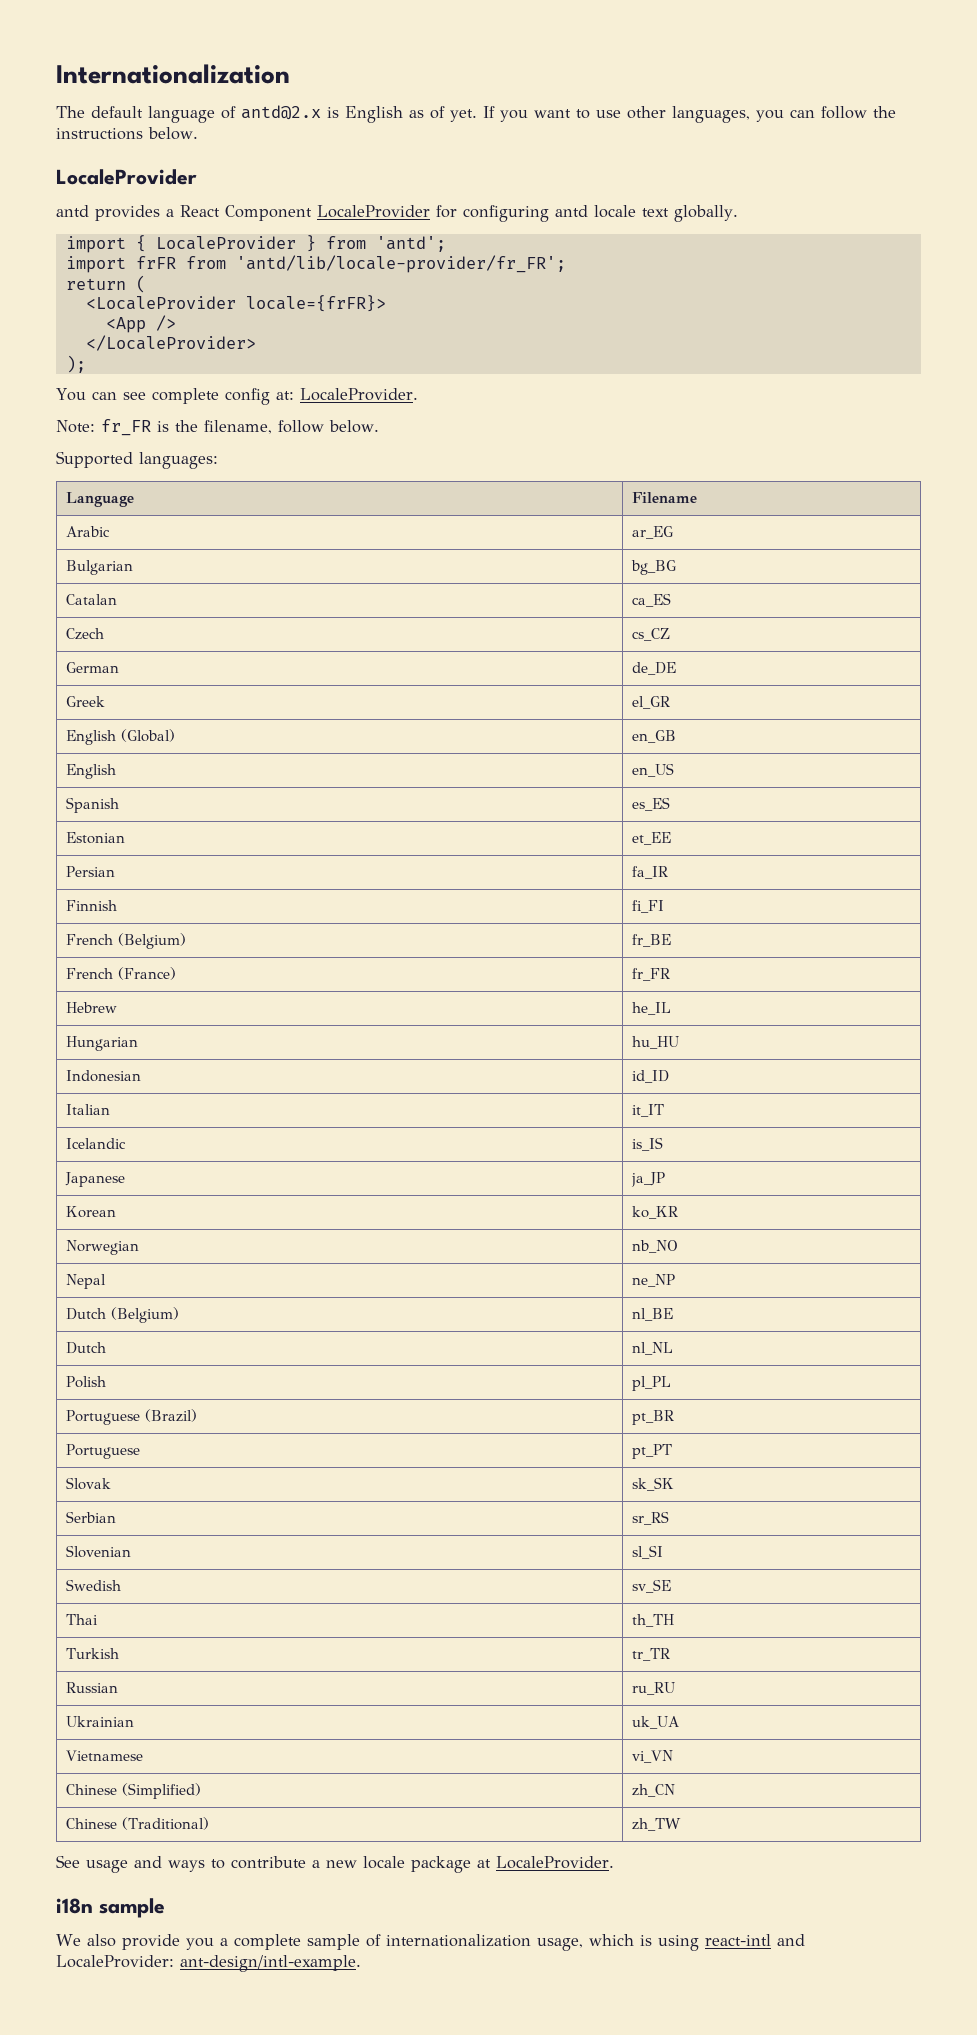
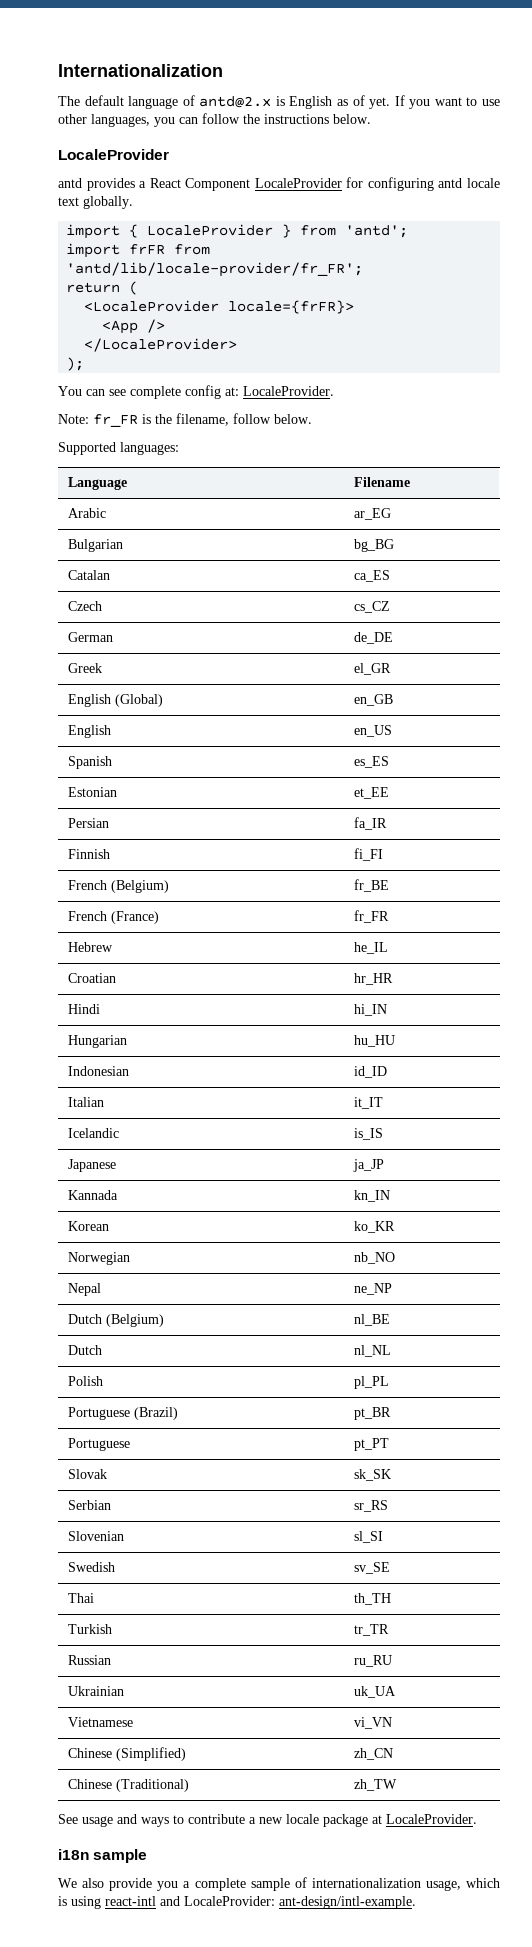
(672, 1008) none -> [68,973,117,983] [354,973,394,985] [68,1004,101,1014] [354,1004,388,1016] // Croatian | hr_HR // Hindi | hi_IN
(666, 1179) none -> [68,1190,119,1200] [354,1190,391,1202] // Kannada | kn_IN

